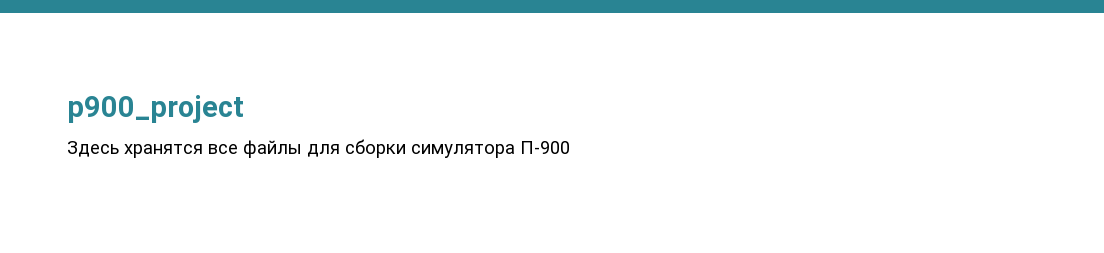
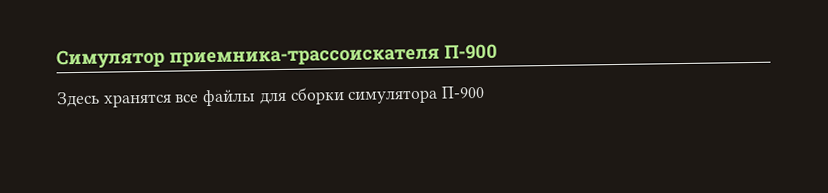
[67,95,244,123] p900_project -> [56,43,498,69] Симулятор приемника-трассоискателя П-900

